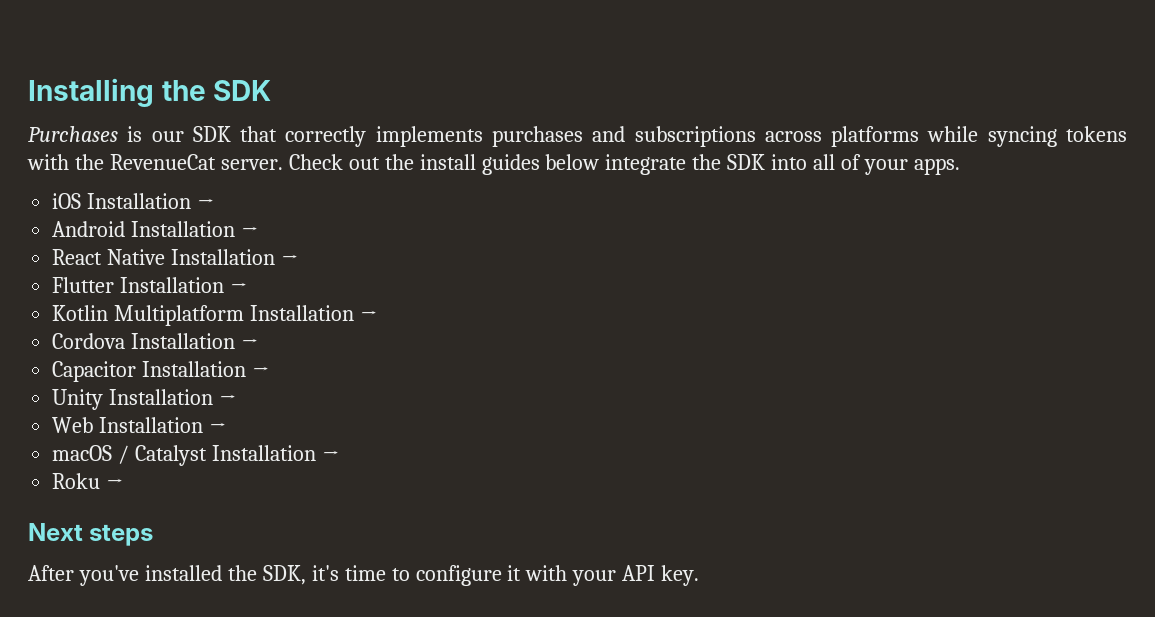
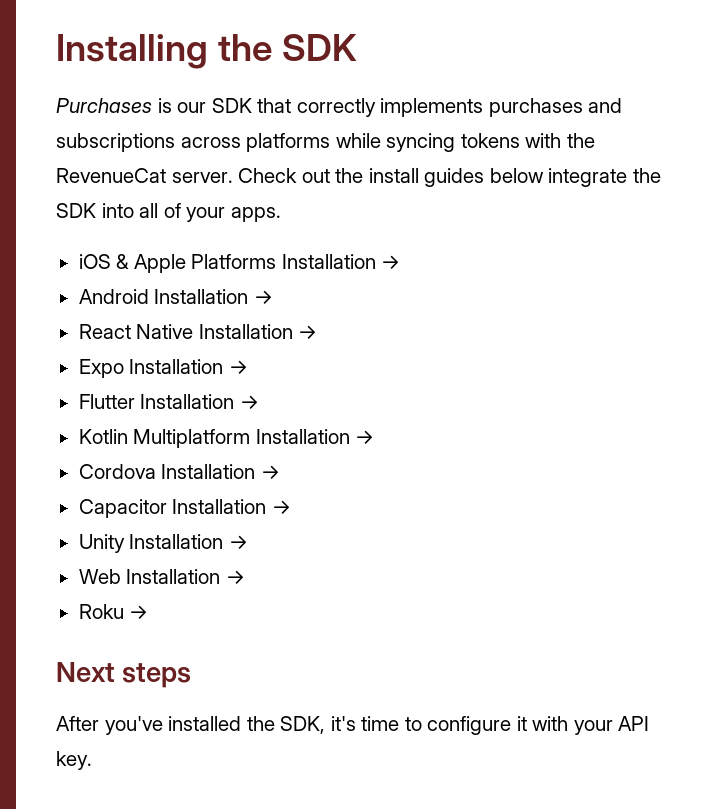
(82, 201) none -> [116,254,277,273] & Apple Platforms
(299, 259) none -> [78,359,248,378] // Expo Installation →
[52,445,339,466] // macOS / Catalyst Installation → -> (245, 577) none

